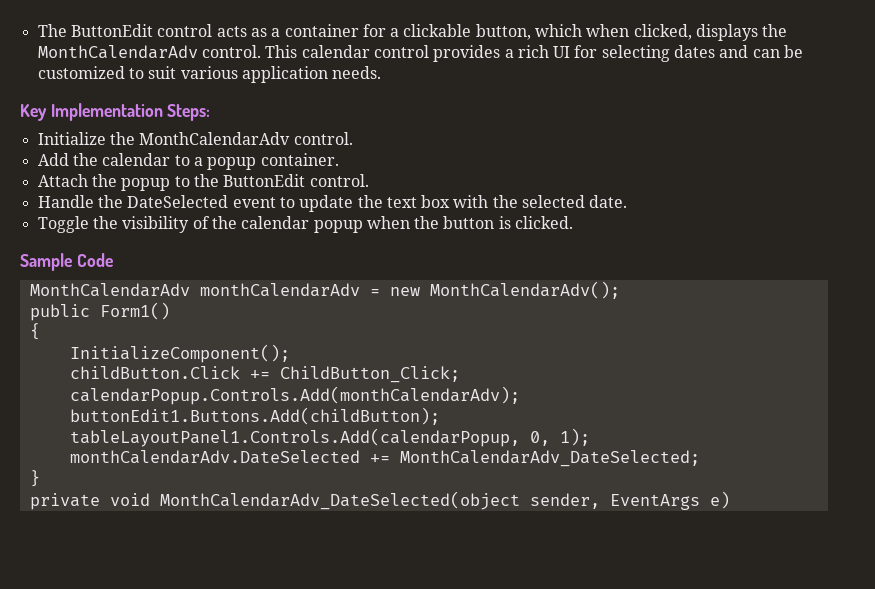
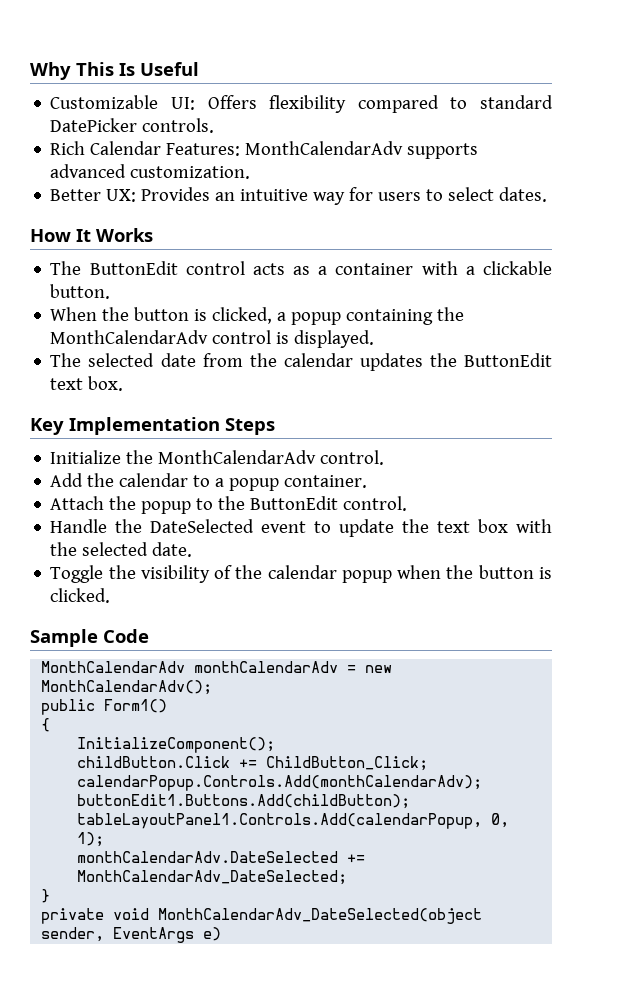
(37, 30) none -> [30,62,199,80] [50,95,553,113] [50,118,215,133] [50,141,479,159] [50,164,251,179] [50,187,548,205] [30,228,153,242] Why This Is Useful // Customizable UI: Offers flexibility compared to standard DatePicker controls. // Rich Calendar Features: MonthCalendarAdv supports advanced customization. // Better UX: Provides an intuitive way for users to select dates. // How It Works //
[362,24,386,37] for -> [421,261,458,275] with
[475,24,788,41] [37,45,804,62] [37,66,382,83] button, which when clicked, displays the MonthCalendarAdv control. This calendar control provides a rich UI for selecting dates and can be customized to suit various application needs. -> [50,284,111,299] [50,307,465,325] [50,330,375,348] [50,353,552,371] [50,376,124,391] button. // When the button is clicked, a popup containing the MonthCalendarAdv control is displayed. // The selected date from the calendar updates the ButtonEdit text box.
[167,104,211,121] Steps: -> [225,418,275,435] Steps

